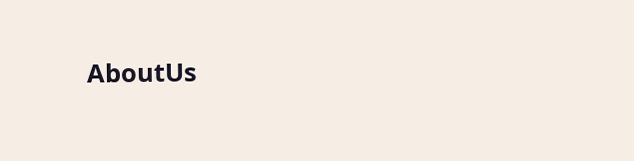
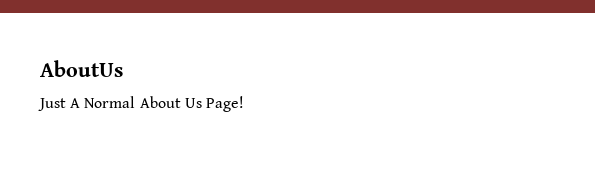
(198, 72) none -> [38,96,244,112] // Just A Normal About Us Page!

